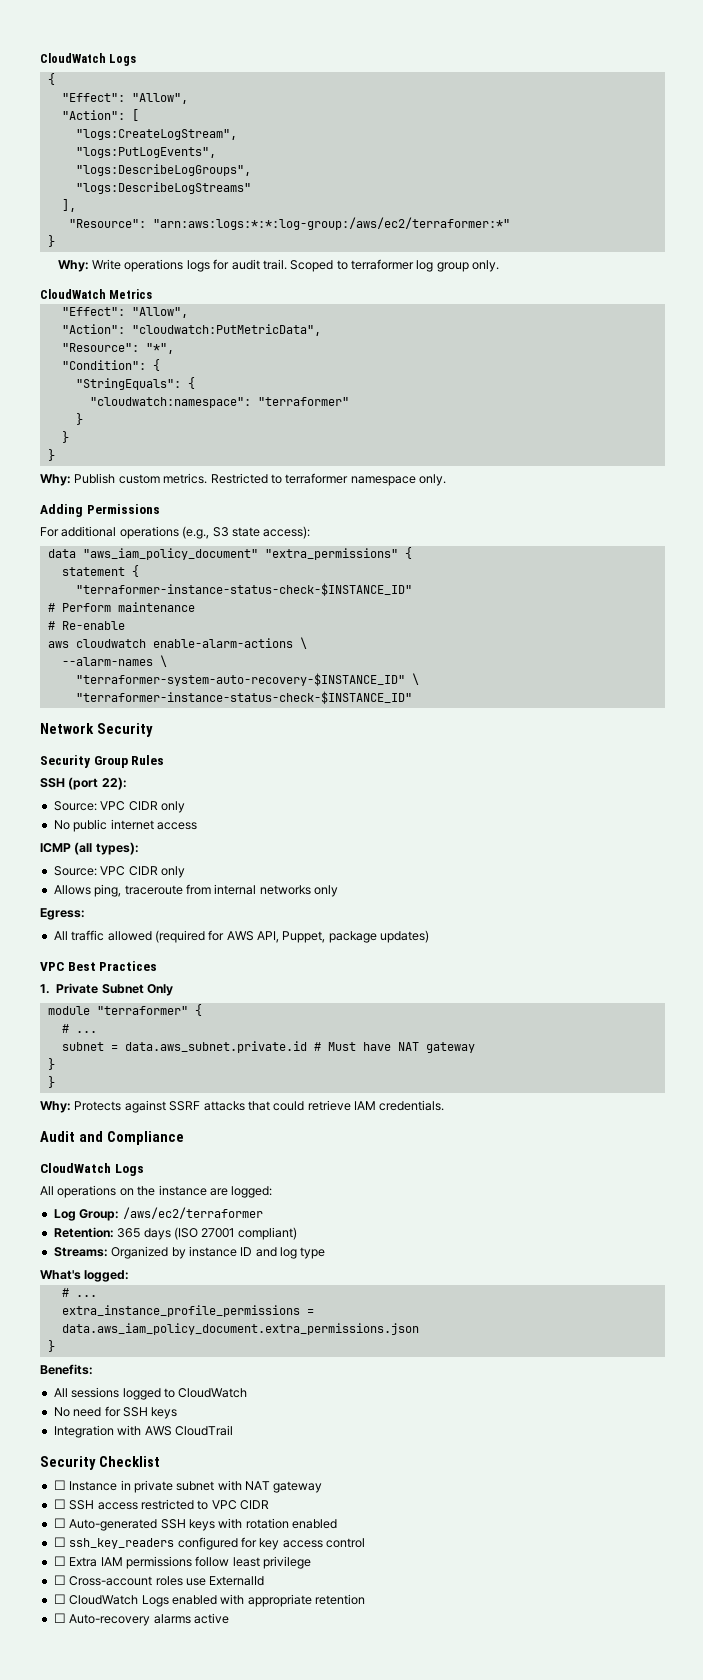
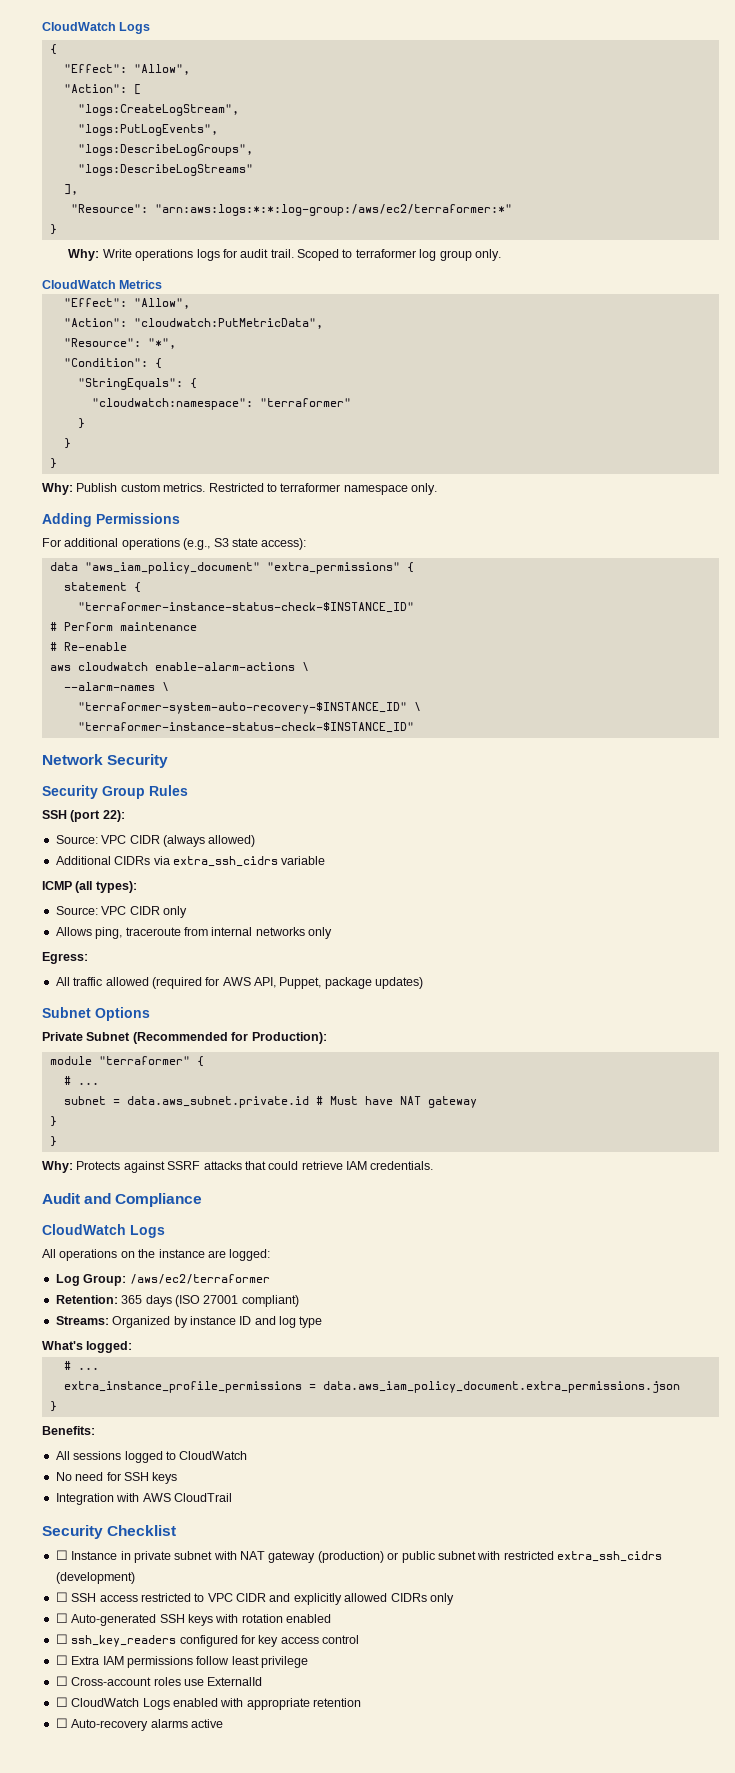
[160,801,185,813] [53,819,197,832] only // No public internet access -> [162,835,256,847] [55,856,326,867] (always allowed) // Additional CIDRs via extra_ssh_cidrs variable
[40,961,158,971] [40,983,173,996] VPC Best Practices // 1. Private Subnet Only -> [42,1007,150,1021] [42,1032,327,1044] Subnet Options // Private Subnet (Recommended for Production):
(323, 1487) none -> [317,1551,662,1563] [55,1572,135,1584] (production) or public subnet with restricted extra_ssh_cidrs (development)
(269, 1505) none -> [269,1593,454,1605] and explicitly allowed CIDRs only

